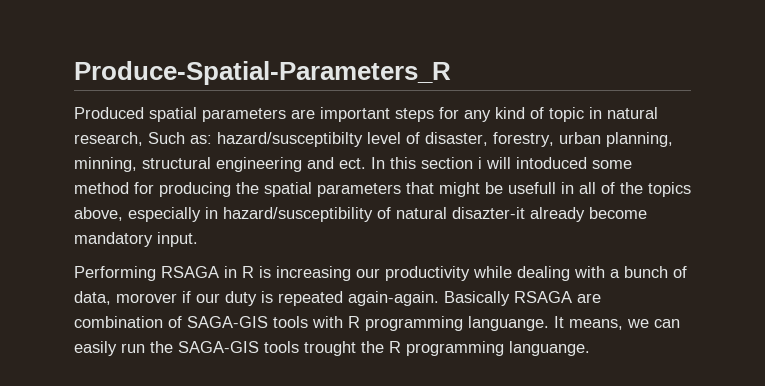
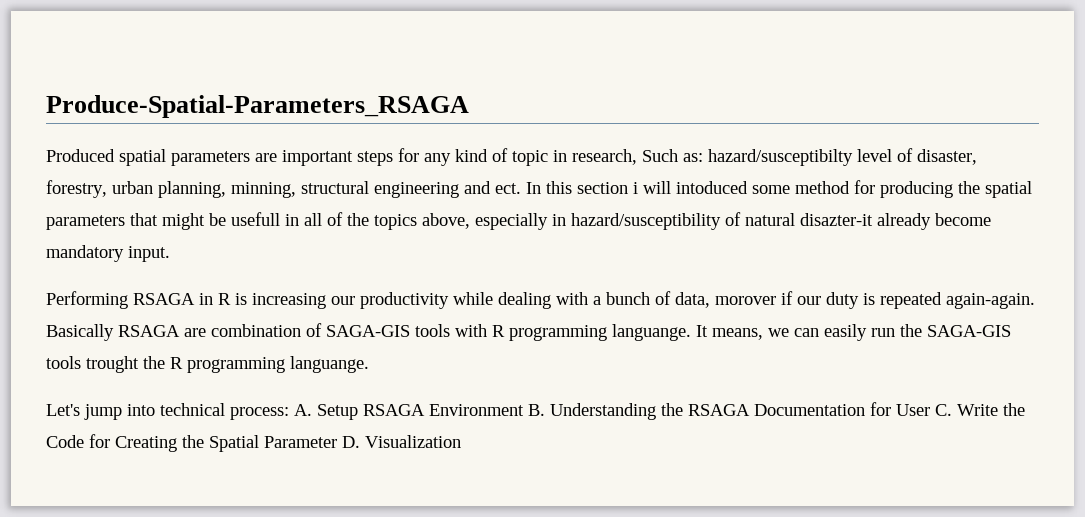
[74,61,451,85] Produce-Spatial-Parameters_R -> [46,95,469,118] Produce-Spatial-Parameters_RSAGA
[607,107,658,119] natural -> (567, 156) none
(590, 348) none -> [46,402,1025,420] [46,434,461,452] // Let's jump into technical process: A. Setup RSAGA Environment B. Understanding the RSAGA Documentation for User C. Write the Code for Creating the Spatial Parameter D. Visualization

